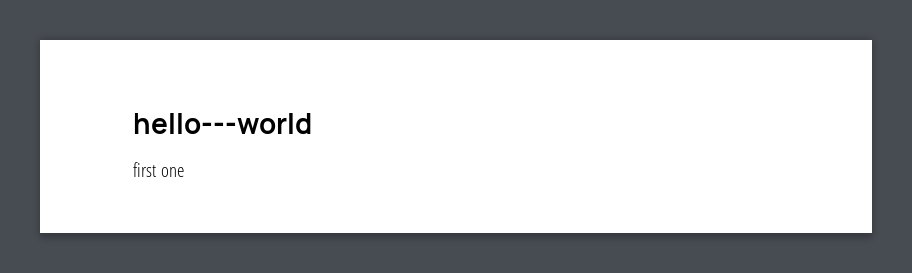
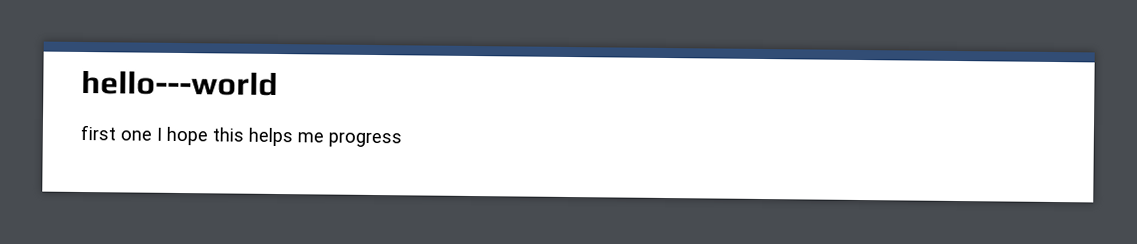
(184, 172) none -> [156,126,402,148] I hope this helps me progress

